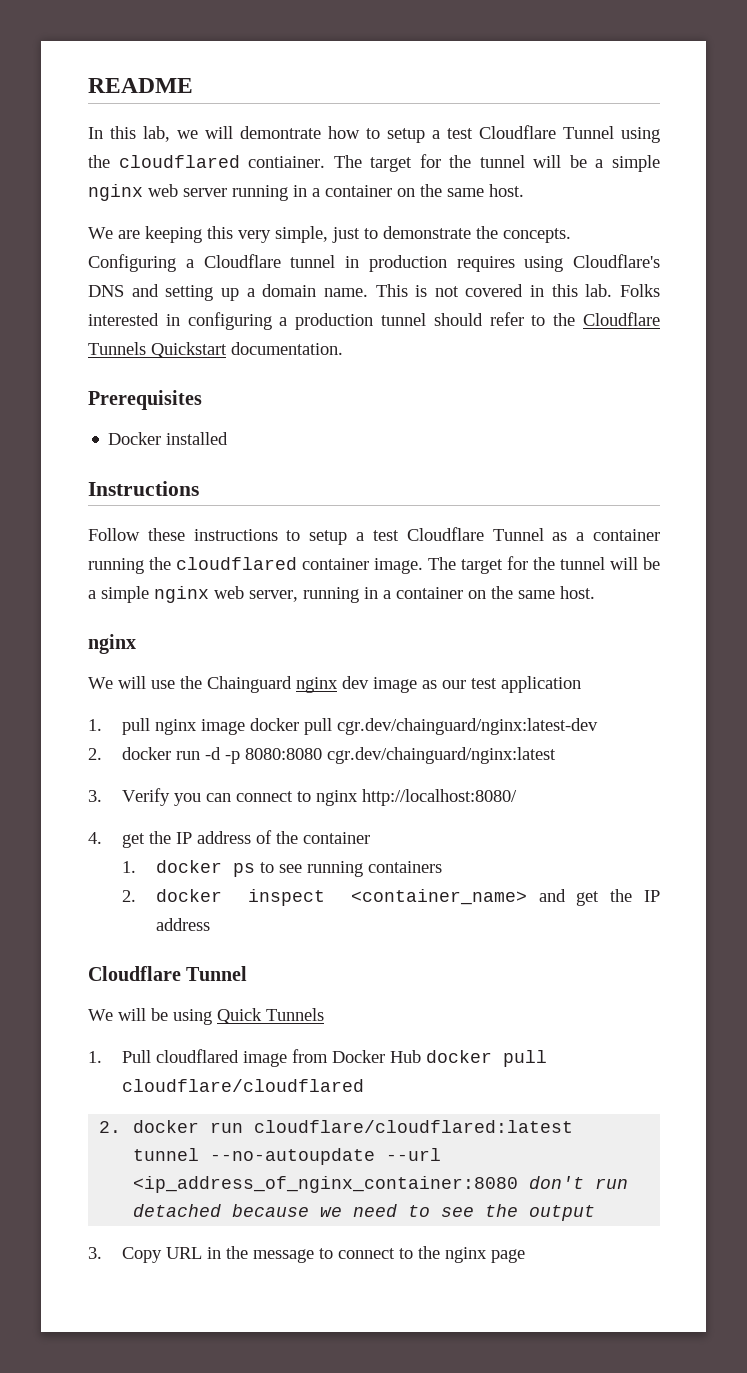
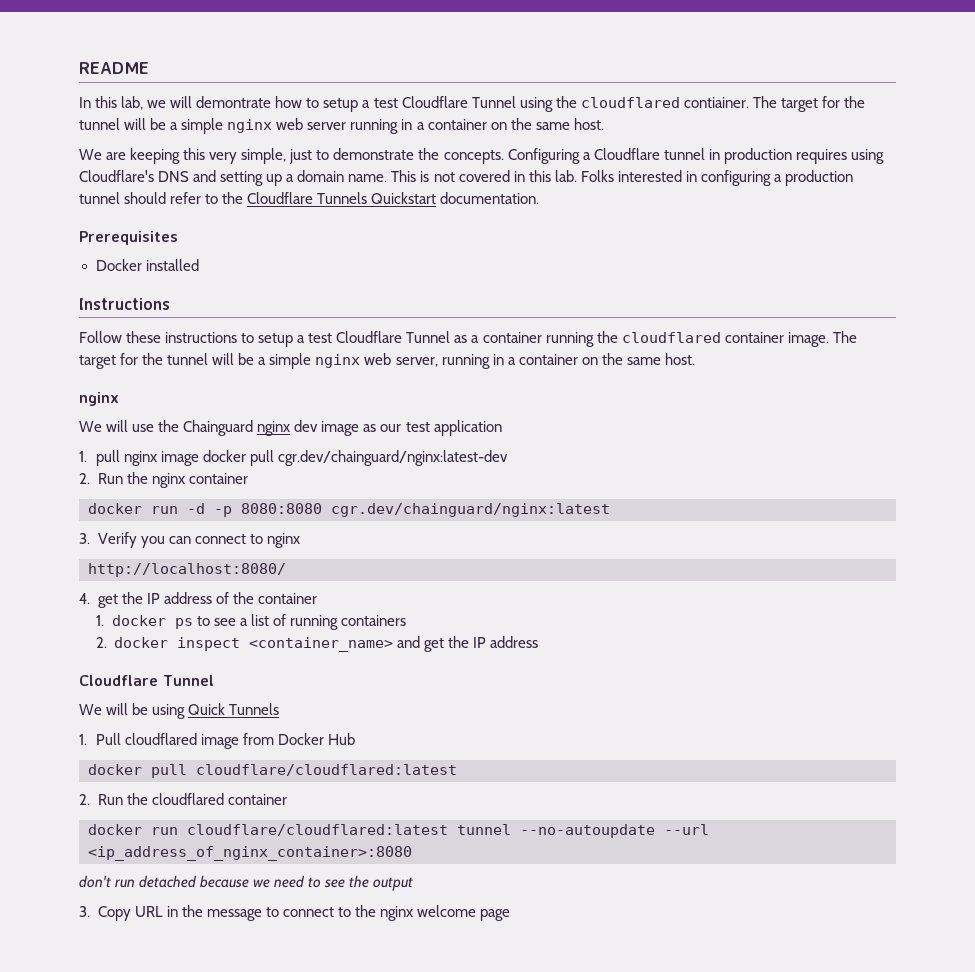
(102, 754) none -> [97,472,248,488] Run the nginx container //
(358, 798) none -> (300, 540) //
(302, 868) none -> [240,614,287,626] a list of
[425,1050,547,1067] [121,1079,364,1092] [99,1121,122,1133] docker pull cloudflare/cloudflared // 2. -> [88,764,457,778] [79,793,287,805] // docker pull cloudflare/cloudflared:latest // 2. Run the cloudflared container //
[132,1176,518,1193] <ip_address_of_nginx_container:8080 -> [88,846,412,861] <ip_address_of_nginx_container>:8080 //
(487, 1255) none -> [417,905,477,917] welcome

